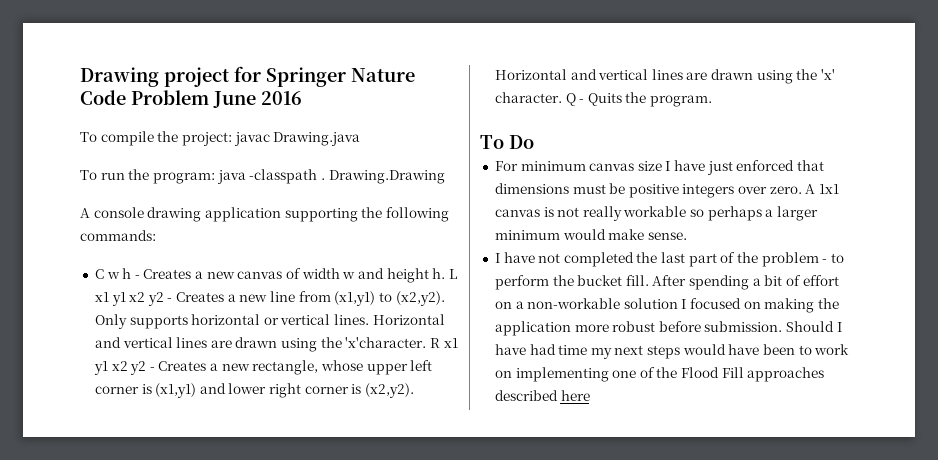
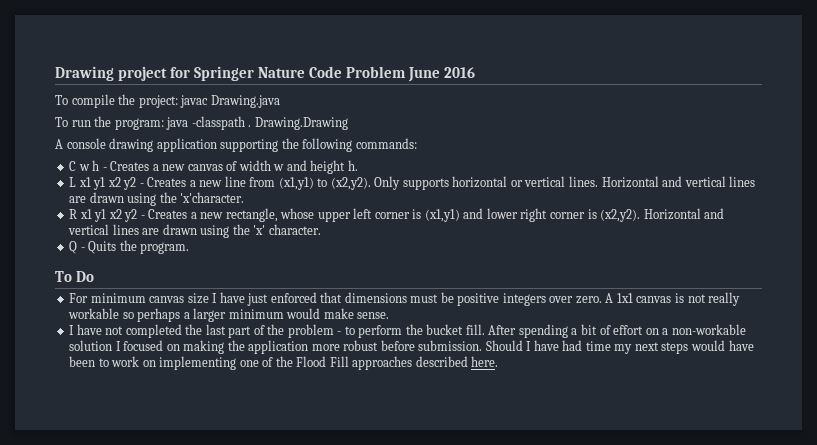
(446, 273) none -> (358, 165) //
(427, 342) none -> (245, 197) //
(562, 97) none -> (321, 229) //
[560,390,590,401] here -> [471,356,499,367] here.

